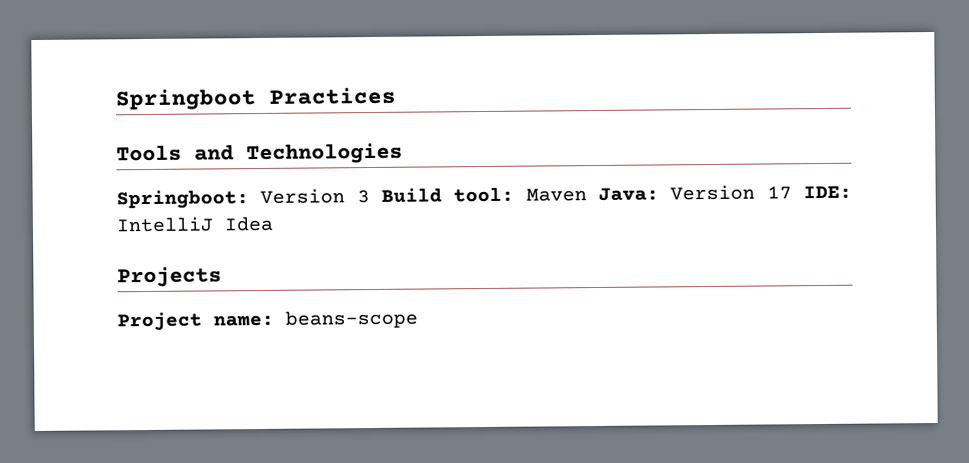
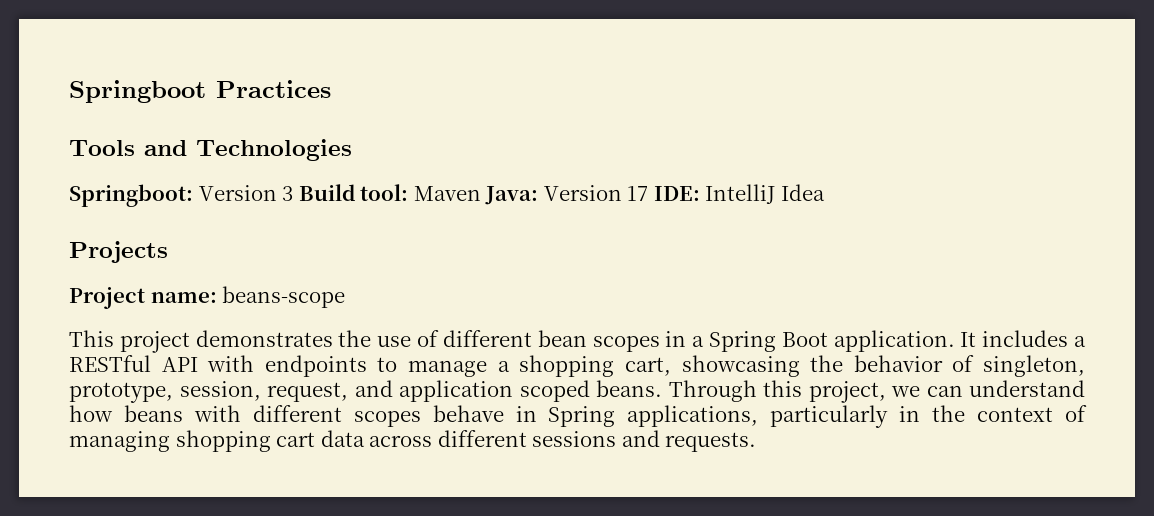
(418, 319) none -> [69,330,1086,353] [69,355,1086,377] [69,380,1085,403] [69,405,1087,428] [69,430,757,452] // This project demonstrates the use of different bean scopes in a Spring Boot application. It includes a RESTful API with endpoints to manage a shopping cart, showcasing the behavior of singleton, prototype, session, request, and application scoped beans. Through this project, we can understand how beans with different scopes behave in Spring applications, particularly in the context of managing shopping cart data across different sessions and requests.

